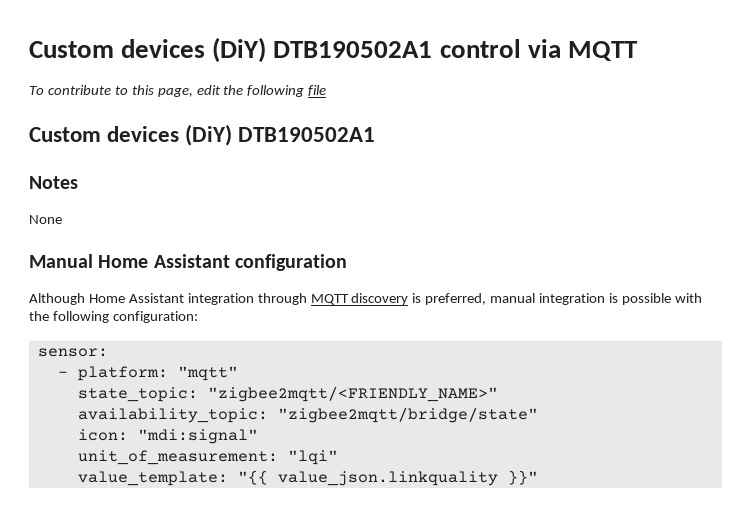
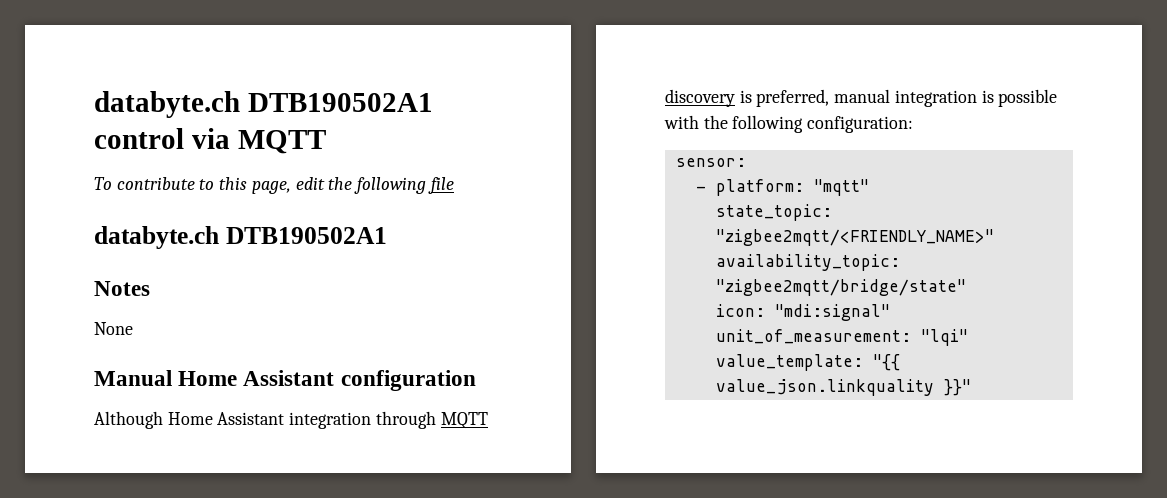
[29,37,267,63] Custom devices (DiY) -> [94,91,240,118] databyte.ch
[29,124,233,146] Custom devices (DiY) -> [94,226,219,249] databyte.ch

